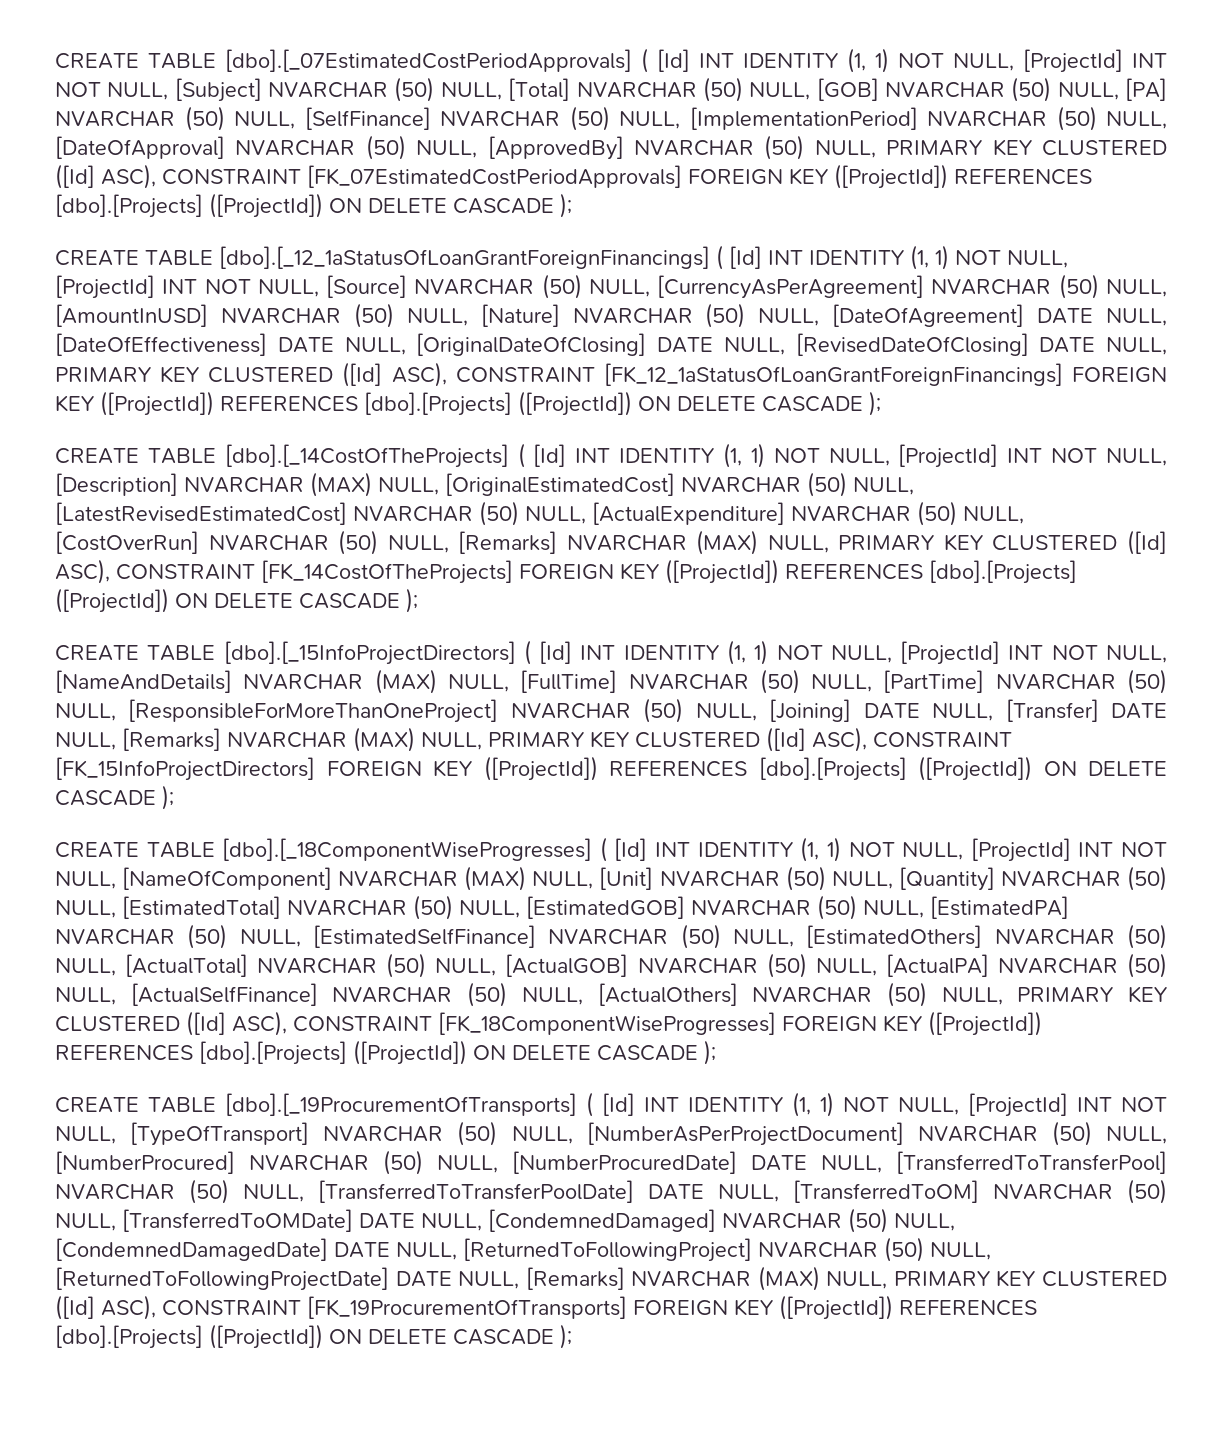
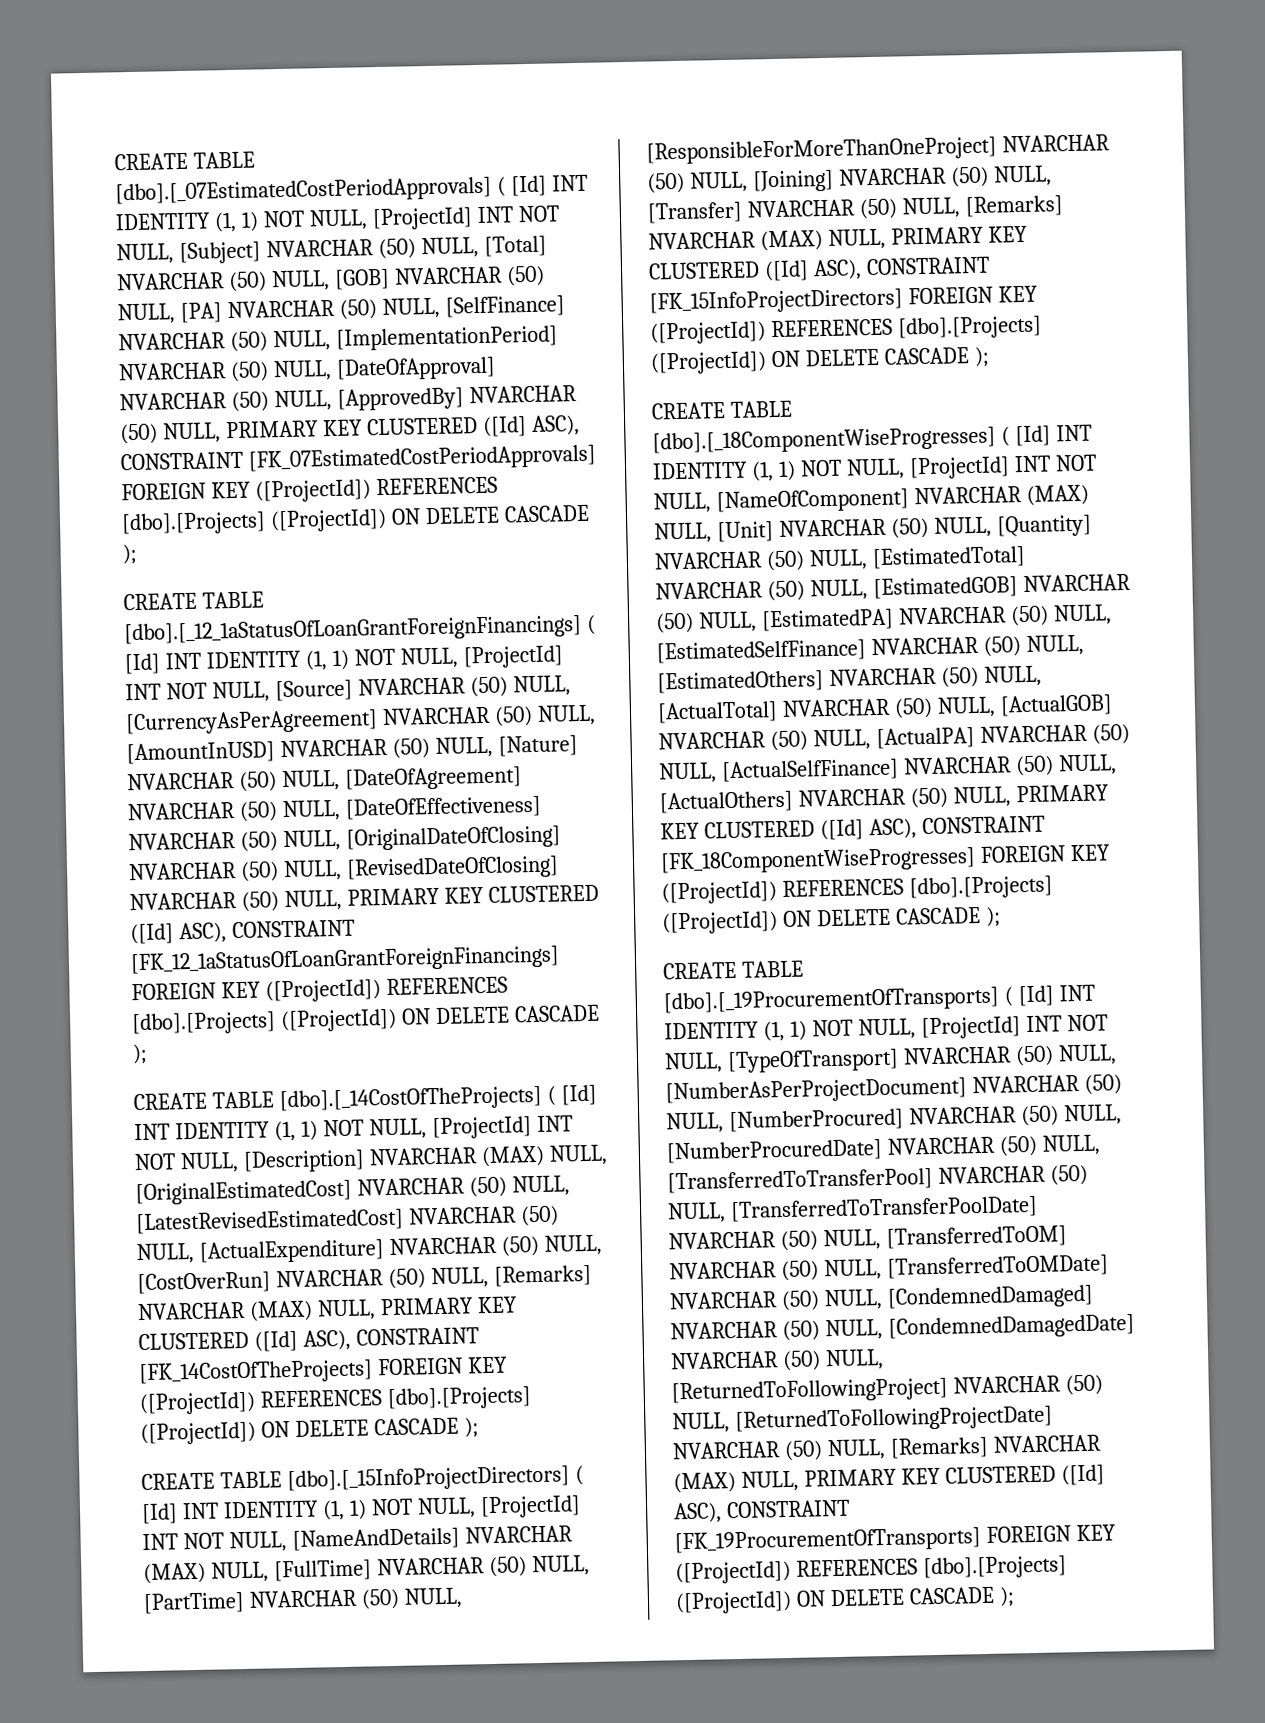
[1037,308,1167,326] [55,333,1096,356] DATE NULL, [DateOfEffectiveness] DATE NULL, [OriginalDateOfClosing] DATE NULL, [RevisedDateOfClosing] DATE -> [127,795,542,822] [128,825,561,852] [128,855,559,882] [129,891,279,912] NVARCHAR (50) NULL, [DateOfEffectiveness] NVARCHAR (50) NULL, [OriginalDateOfClosing] NVARCHAR (50) NULL, [RevisedDateOfClosing] NVARCHAR (50)
[863,699,1167,722] DATE NULL, [Transfer] DATE -> [838,165,1052,188] [647,198,898,224] NVARCHAR (50) NULL, [Transfer] NVARCHAR (50)
[751,1155,807,1171] DATE -> [886,1135,1038,1157] NVARCHAR (50)
[648,1184,704,1200] DATE -> [668,1230,818,1252] NVARCHAR (50)
[359,1213,415,1229] DATE -> [669,1290,820,1312] NVARCHAR (50)
[334,1242,390,1258] DATE -> [670,1350,821,1372] NVARCHAR (50)
[395,1271,452,1287] DATE -> [672,1440,823,1462] NVARCHAR (50)

